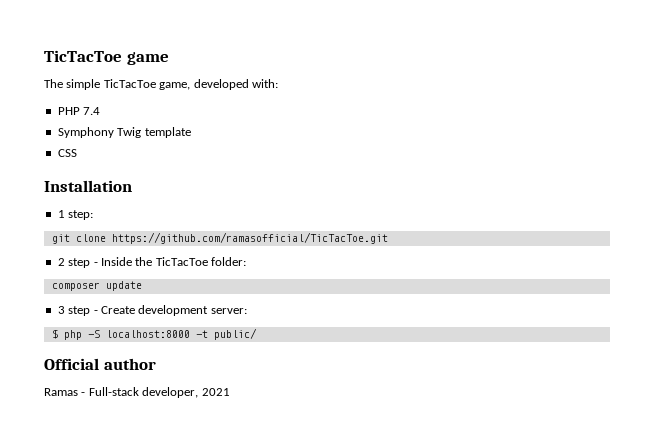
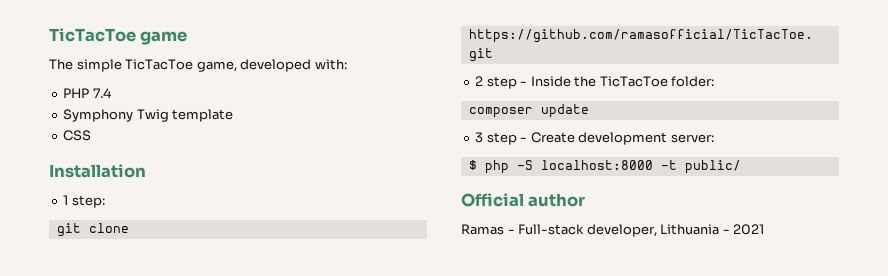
(199, 392) none -> [660,224,730,235] Lithuania -

